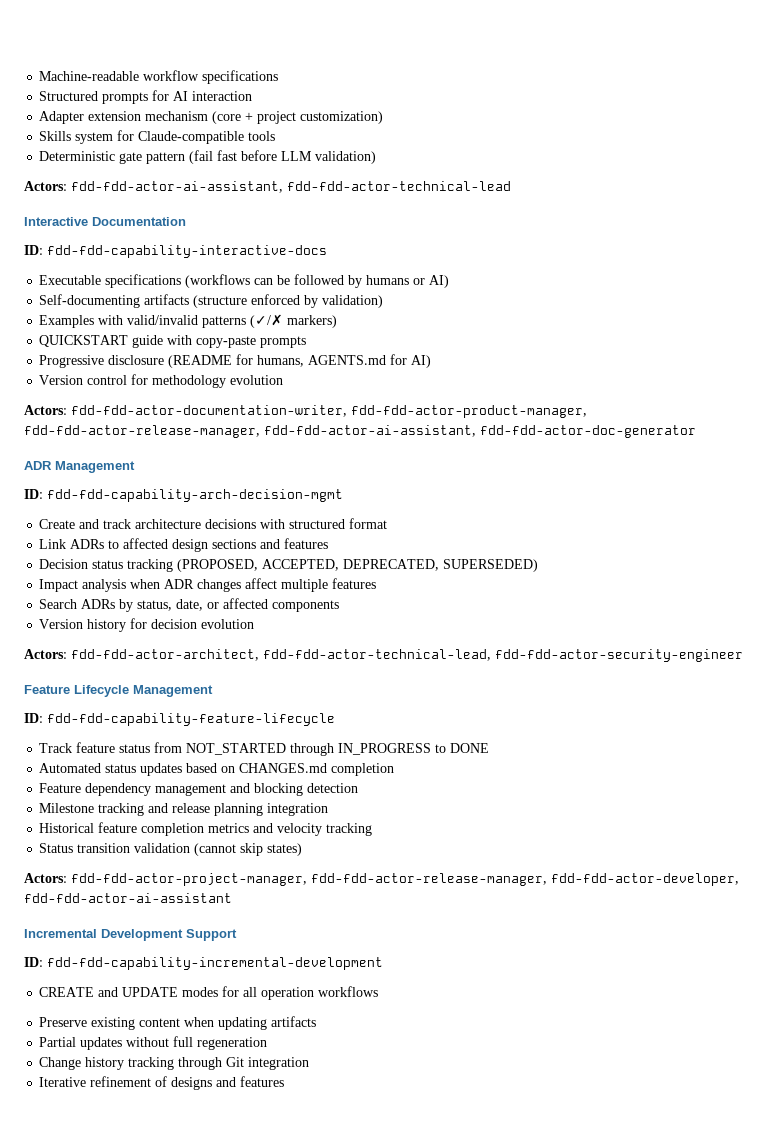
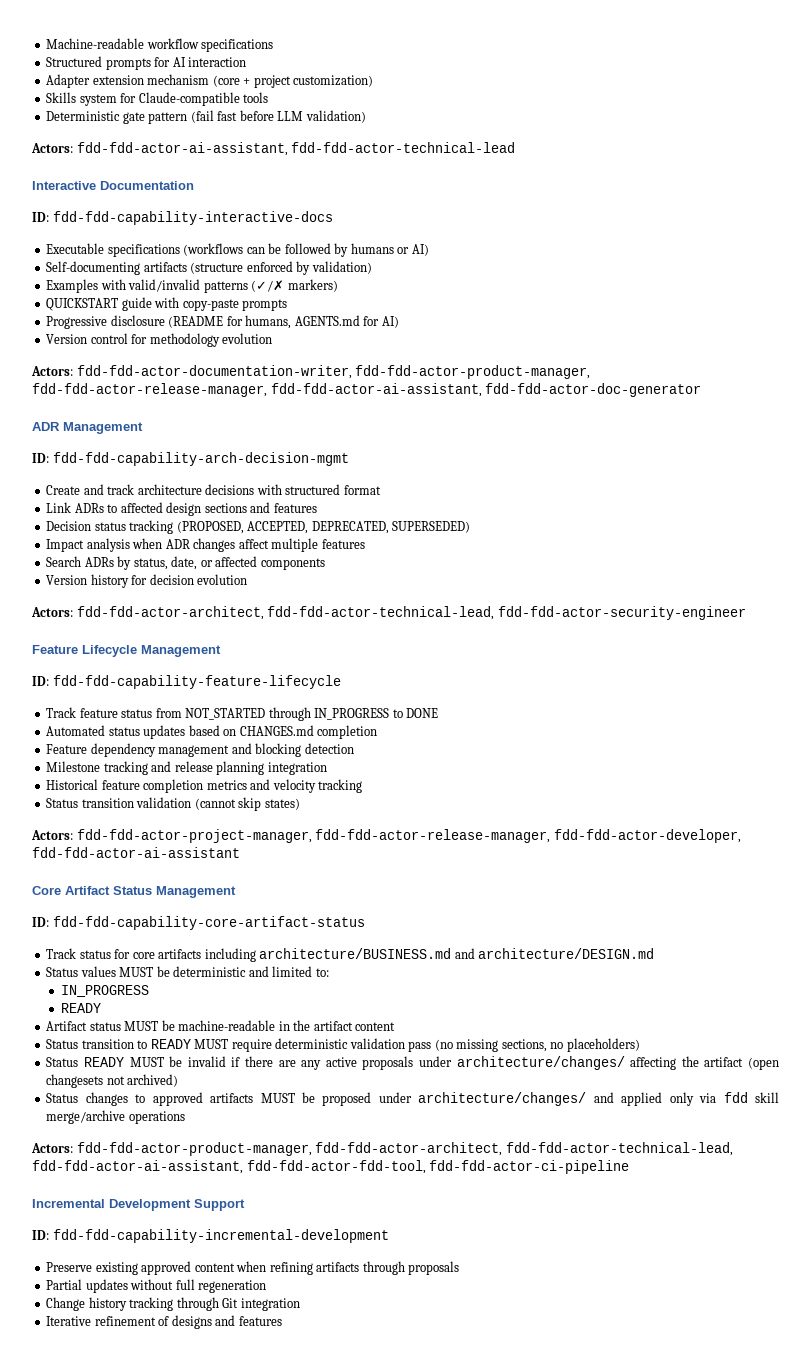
(232, 898) none -> [32,886,236,898] [32,916,365,930] [46,948,655,962] [46,966,329,977] [60,985,149,997] [60,1003,101,1013] [46,1020,396,1031] [46,1038,640,1052] [46,1056,780,1070] [46,1074,179,1088] [46,1092,780,1106] [46,1110,185,1124] [31,1142,733,1156] [32,1160,630,1174] // Core Artifact Status Management // ID: fdd-fdd-capability-core-artifact-status // Track status for core artifacts including architecture/BUSINESS.md and architecture/DESIGN.md // Status values MUST be deterministic and limited to: // IN_PROGRESS // READY // Artifact status MUST be machine-readable in the artifact content // Status transition to READY MUST require deterministic validation pass (no missing sections, no placeholders) // Status READY MUST be invalid if there are any active proposals under architecture/changes/ affecting the artifact (open changesets not archived) // Status changes to approved artifacts MUST be proposed under architecture/changes/ and applied only via fdd skill merge/archive operations // Actors: fdd-fdd-actor-product-manager, fdd-fdd-actor-architect, fdd-fdd-actor-technical-lead, fdd-fdd-actor-ai-assistant, fdd-fdd-actor-fdd-tool, fdd-fdd-actor-ci-pipeline
[39,986,379,1000] // CREATE and UPDATE modes for all operation workflows -> (389, 1236) none
(136, 1023) none -> [141,1261,192,1275] approved
[218,1016,317,1030] updating artifacts -> [269,1261,460,1275] refining artifacts through proposals

